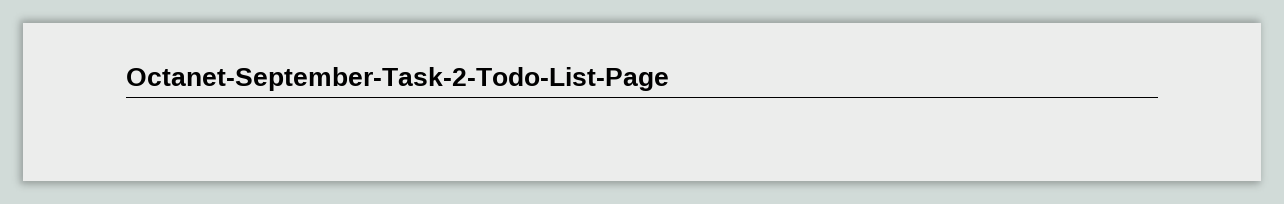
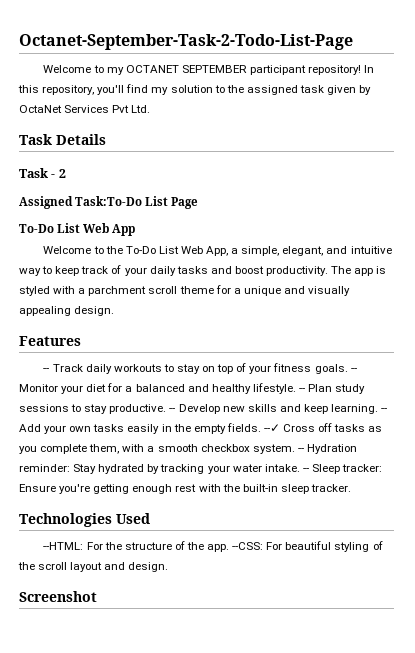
(669, 79) none -> [43,65,375,75] [18,84,372,95] [19,105,151,113] [19,134,106,145] [19,168,66,178] [19,196,199,209] [19,223,136,236] [43,246,392,256] [19,265,387,276] [19,285,351,296] [19,306,115,316] [19,336,81,346] [43,363,357,374] [19,383,366,394] [19,404,388,414] [19,423,383,434] [19,444,357,454] [19,464,383,474] [19,484,351,494] [19,513,150,527] [43,541,383,552] [18,562,169,572] [19,591,97,602] // Welcome to my OCTANET SEPTEMBER participant repository! In this repository, you'll find my solution to the assigned task given by OctaNet Services Pvt Ltd. // Task Details // Task - 2 // Assigned Task:To-Do List Page // To-Do List Web App // Welcome to the To-Do List Web App, a simple, elegant, and intuitive way to keep track of your daily tasks and boost productivity. The app is styled with a parchment scroll theme for a unique and visually appealing design. // Features // -- Track daily workouts to stay on top of your fitness goals. -- Monitor your diet for a balanced and healthy lifestyle. -- Plan study sessions to stay productive. -- Develop new skills and keep learning. -- Add your own tasks easily in the empty fields. --✓ Cross off tasks as you complete them, with a smooth checkbox system. -- Hydration reminder: Stay hydrated by tracking your water intake. -- Sleep tracker: Ensure you're getting enough rest with the built-in sleep tracker. // Technologies Used // --HTML: For the structure of the app. --CSS: For beautiful styling of the scroll layout and design. // Screenshot

